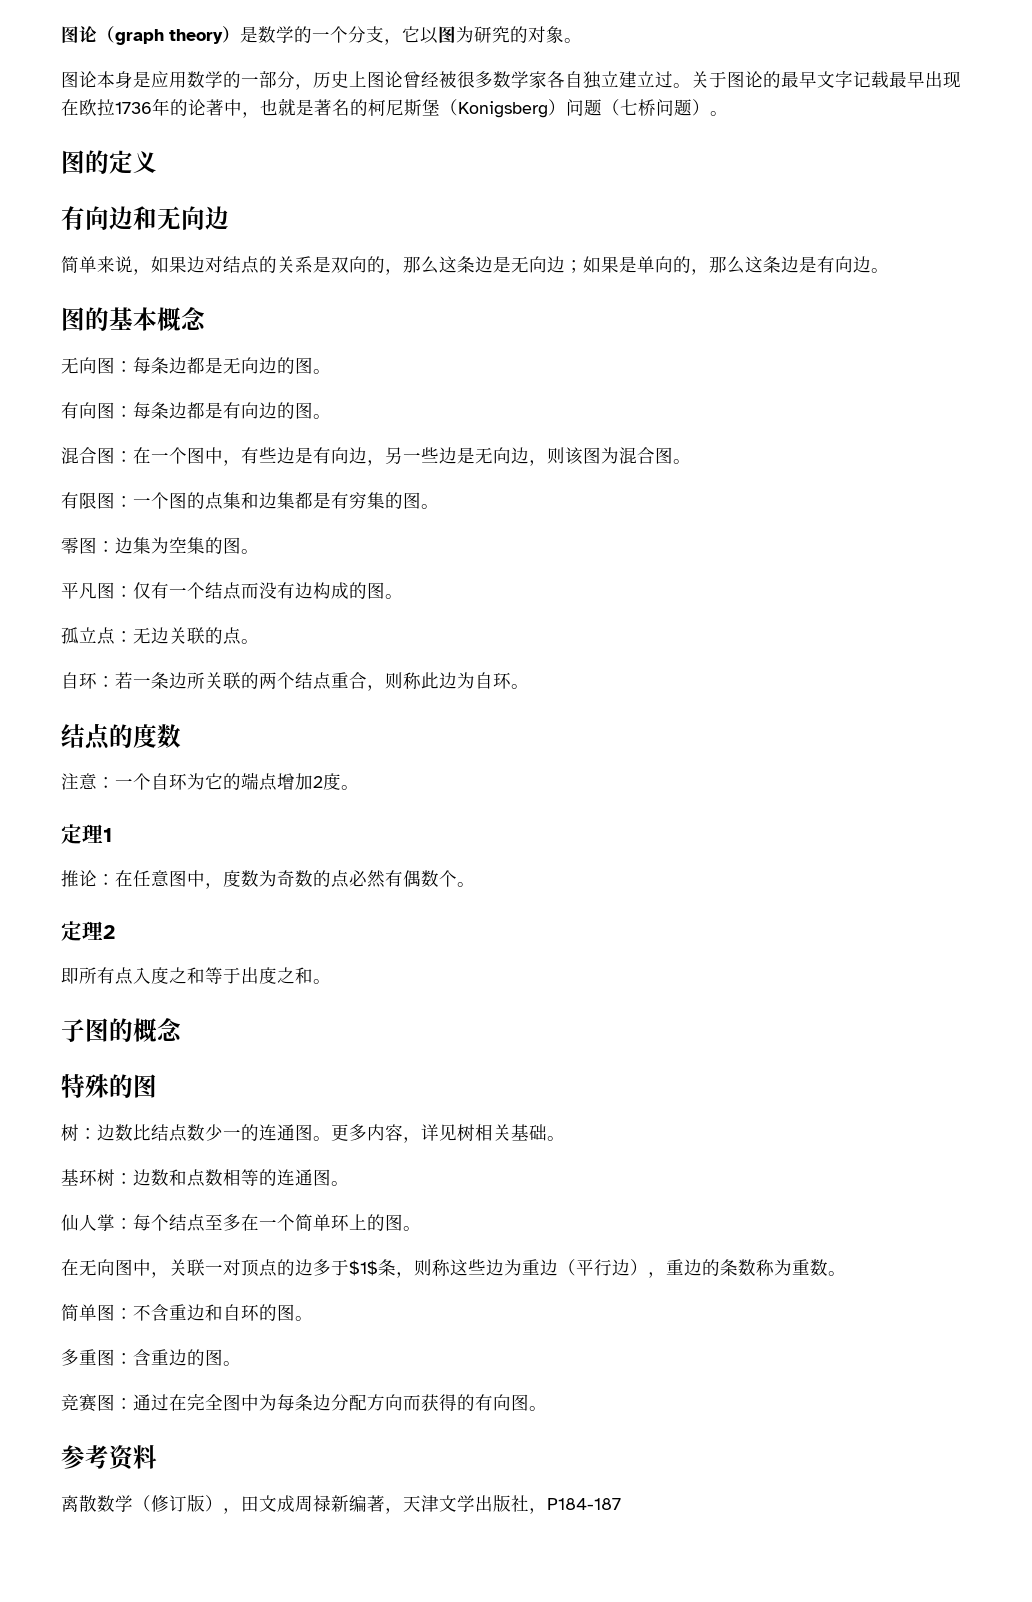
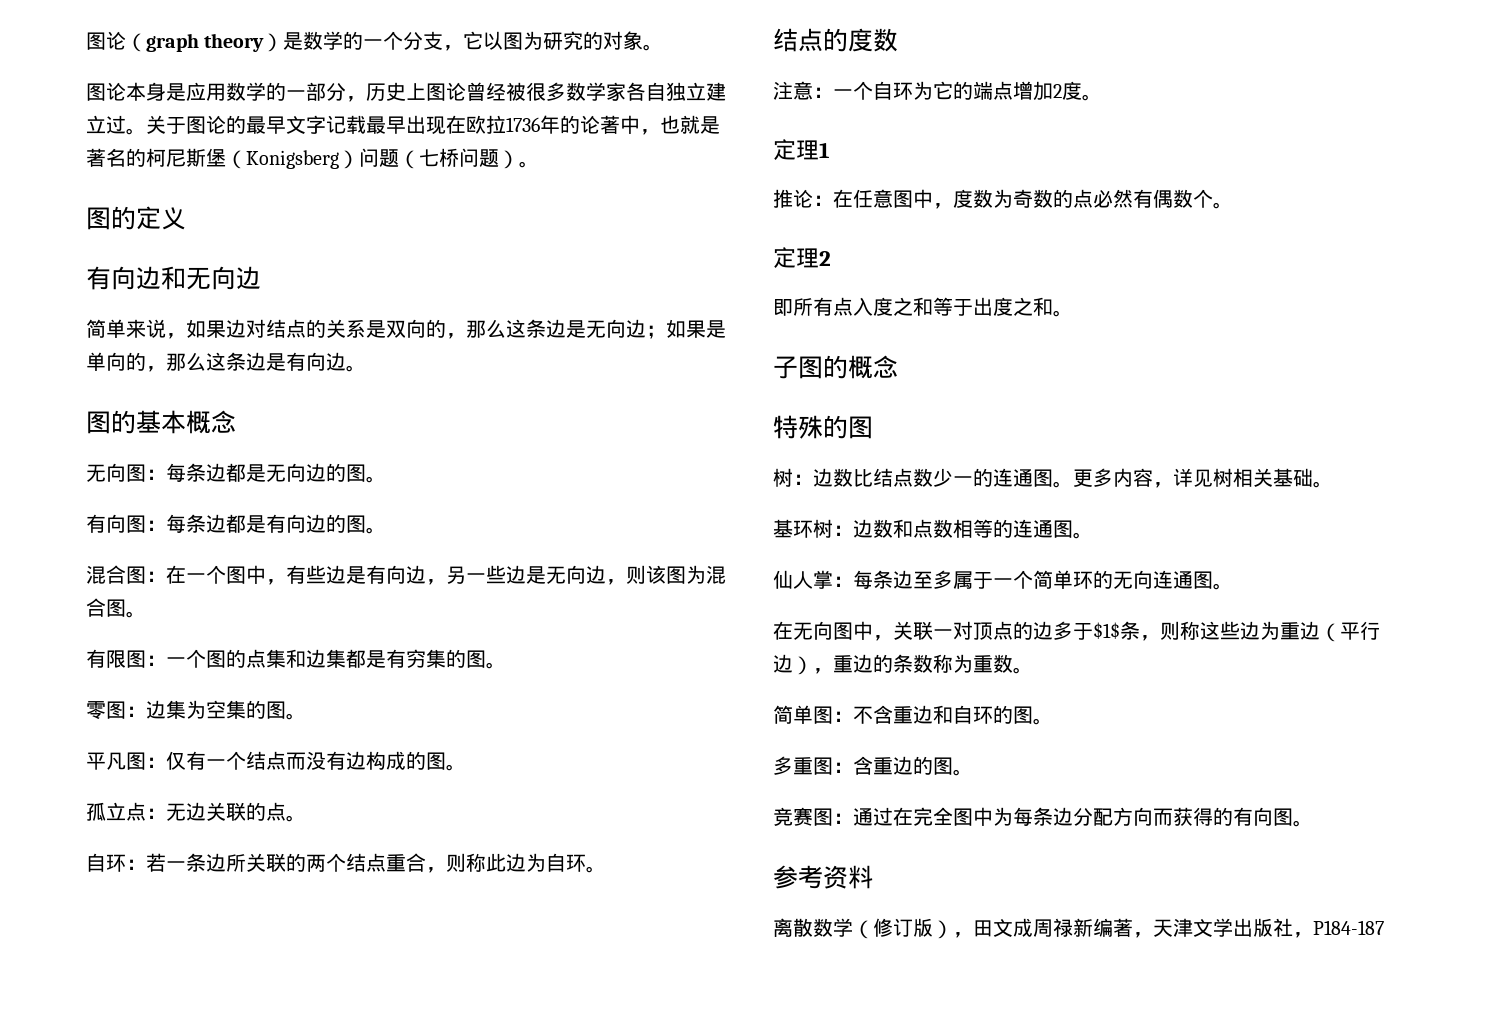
[151,1214,385,1232] 个结点至多在一个简单环上的 -> [873,570,1193,589] 条边至多属于一个简单环的无向连通

